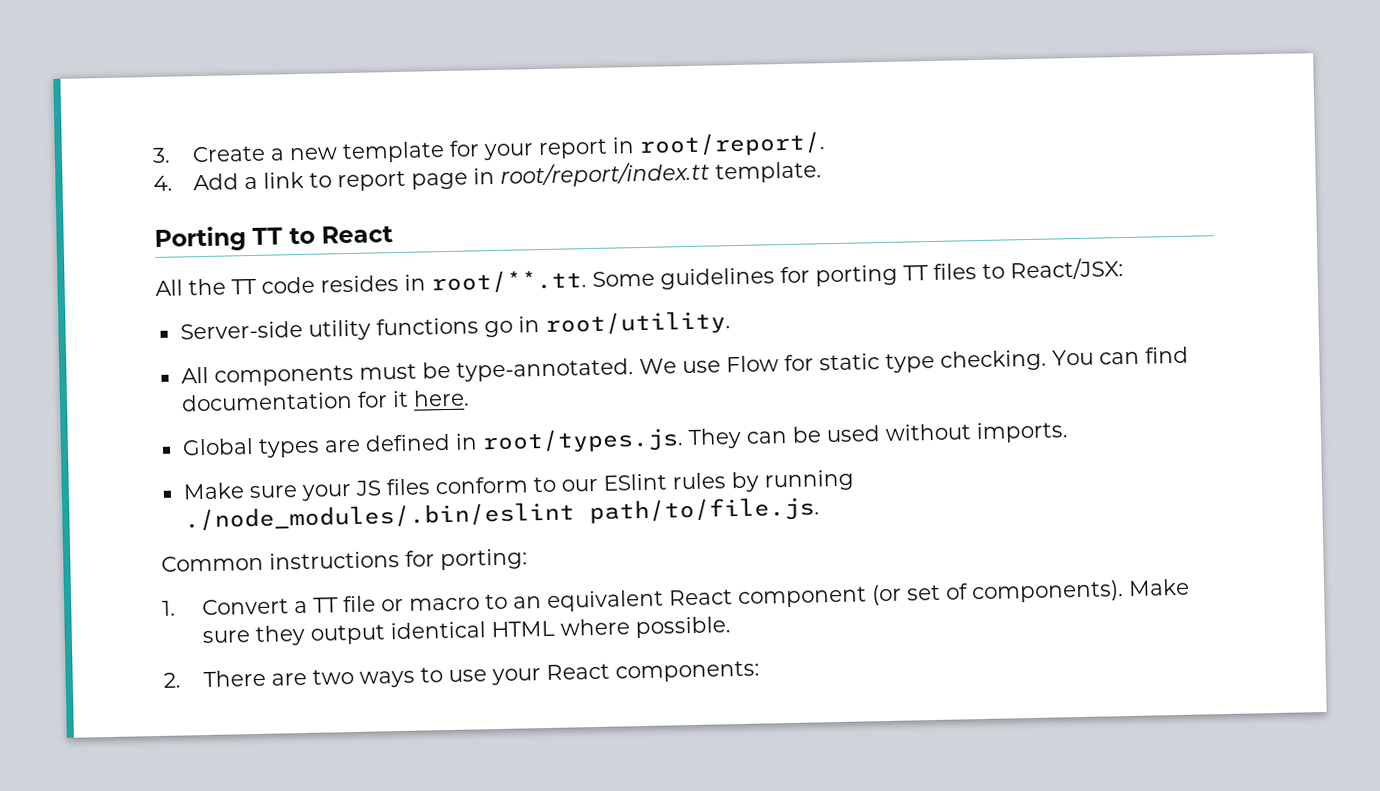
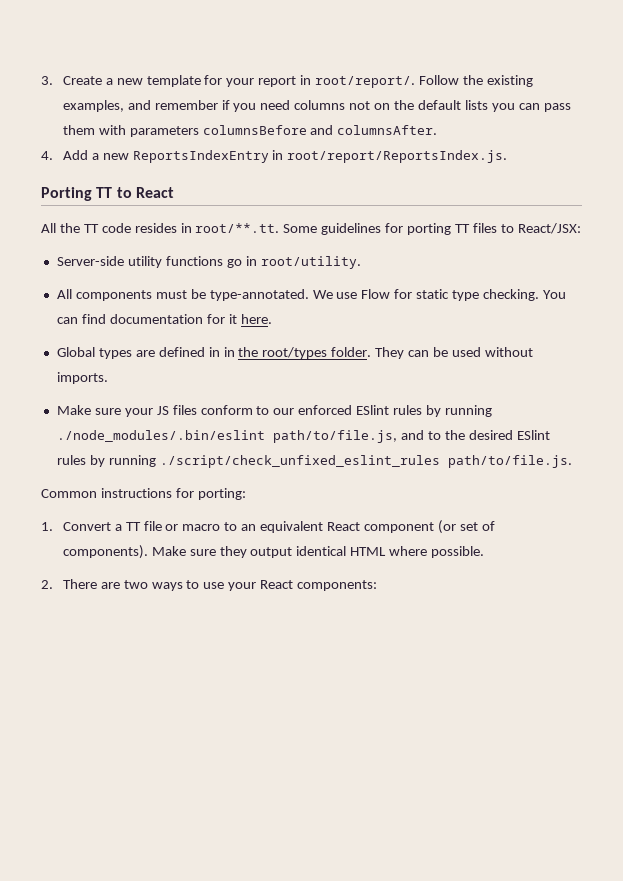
[153,160,823,192] // 4. Add a link to report page in root/report/index.tt template. -> [418,75,533,87] [62,100,571,112] [62,125,438,137] [41,150,508,163] Follow the existing examples, and remember if you need columns not on the default lists you can pass them with parameters columnsBefore and columnsAfter. // 4. Add a new ReportsIndexEntry in root/report/ReportsIndex.js.
[481,427,684,455] root/types.js. -> [223,347,372,359] in the root/types folder.
(598, 485) none -> [298,405,353,415] enforced
(575, 516) none -> [272,430,550,443] [56,455,440,468] path/to/file.js, and to the desired ESlint rules by running ./script/check_unfixed_eslint_rules

